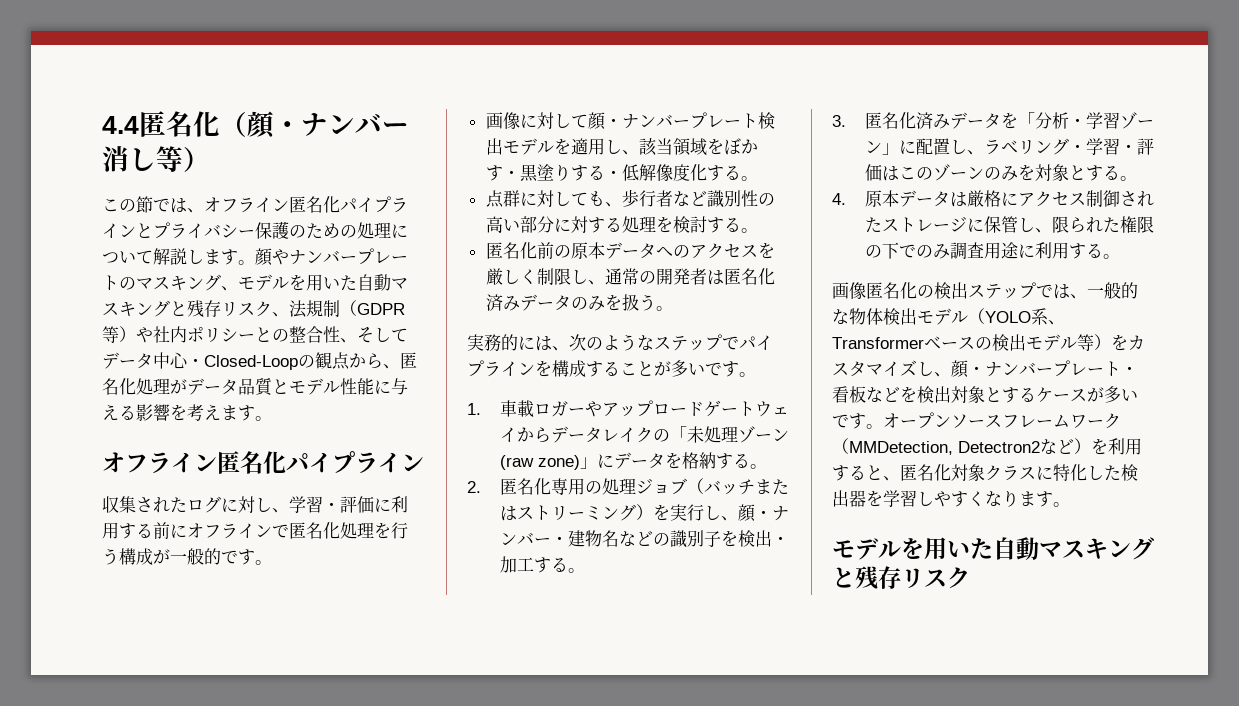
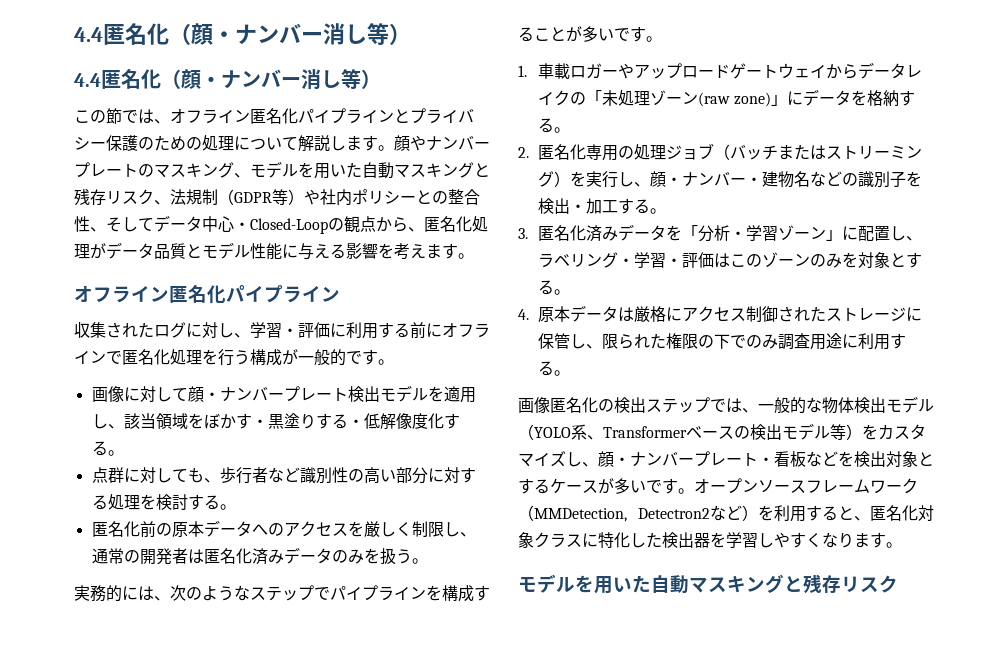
[102,111,409,138] [102,146,210,172] 4.4匿名化（顔・ナンバー消し等） -> [74,23,411,45] [74,69,381,90] 4.4匿名化（顔・ナンバー消し等） // 4.4匿名化（顔・ナンバー消し等）

